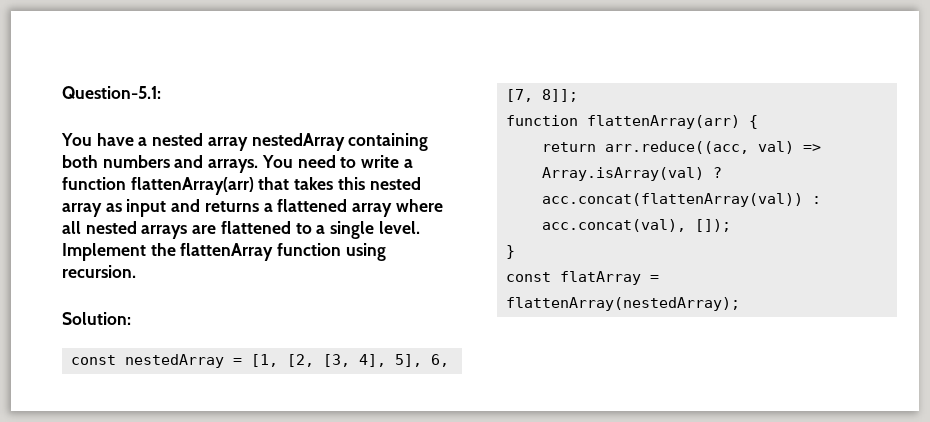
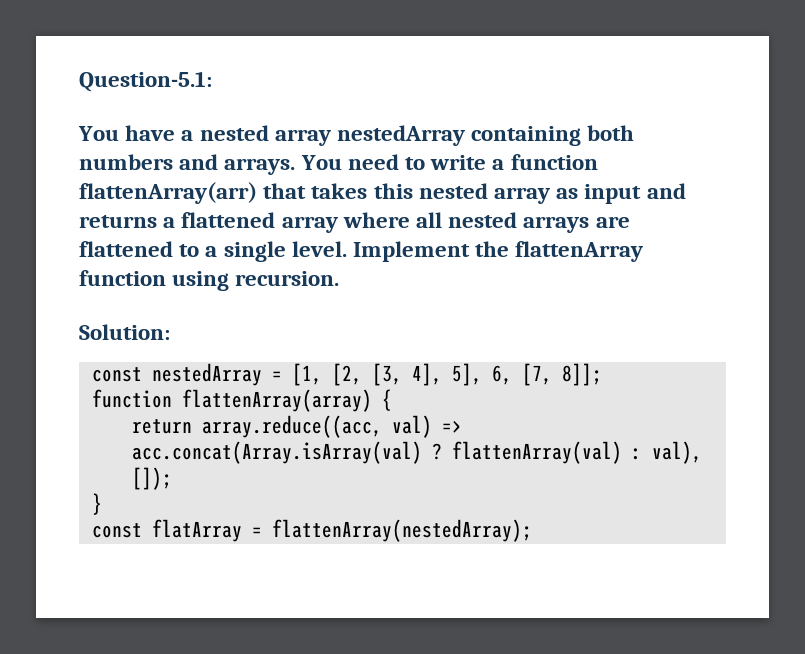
[587,115,741,129] flattenArray(arr) -> [182,389,373,412] flattenArray(array)
[605,141,750,154] arr.reduce((acc, -> [202,415,383,438] array.reduce((acc,
[542,167,723,181] [542,193,822,207] [542,219,687,232] Array.isArray(val) ? acc.concat(flattenArray(val)) : acc.concat(val), -> [132,441,703,464] acc.concat(Array.isArray(val) ? flattenArray(val) : val),

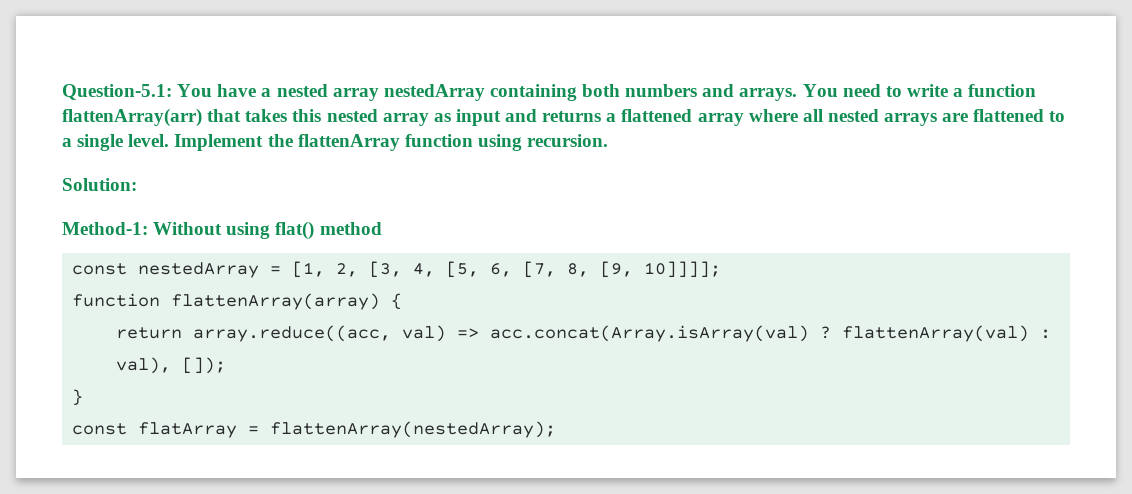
(212, 81) // -> (172, 92) none
(170, 332) none -> [62,221,382,240] // Method-1: Without using flat() method
[332,363,603,386] [2, [3, 4], 5], 6, [7, 8]]; -> [336,261,722,278] 2, [3, 4, [5, 6, [7, 8, [9, 10]]]];

